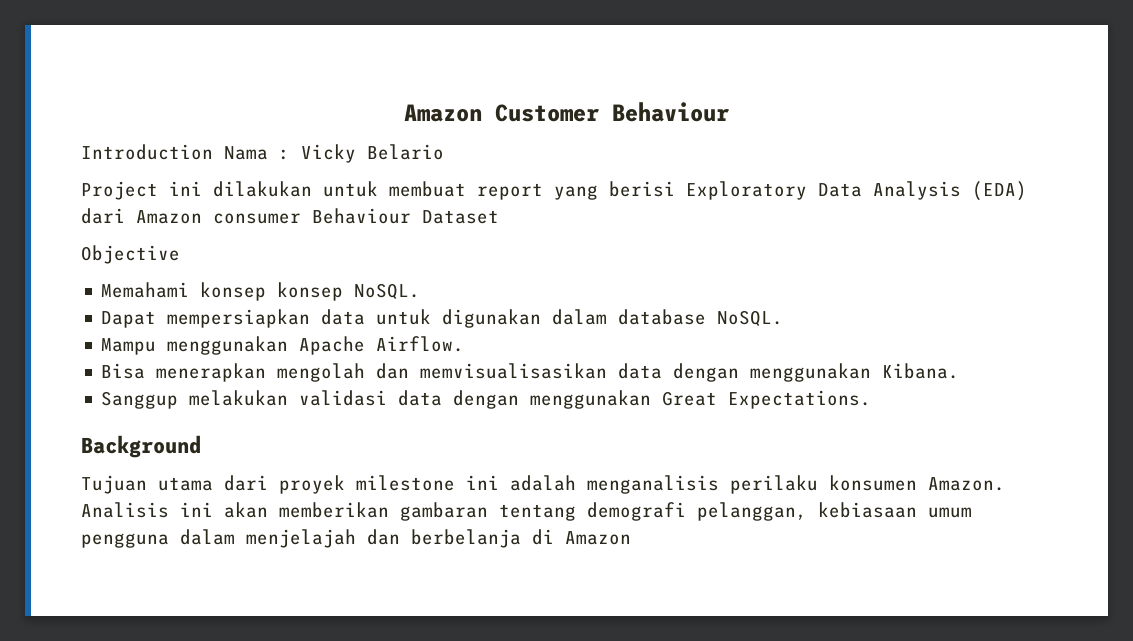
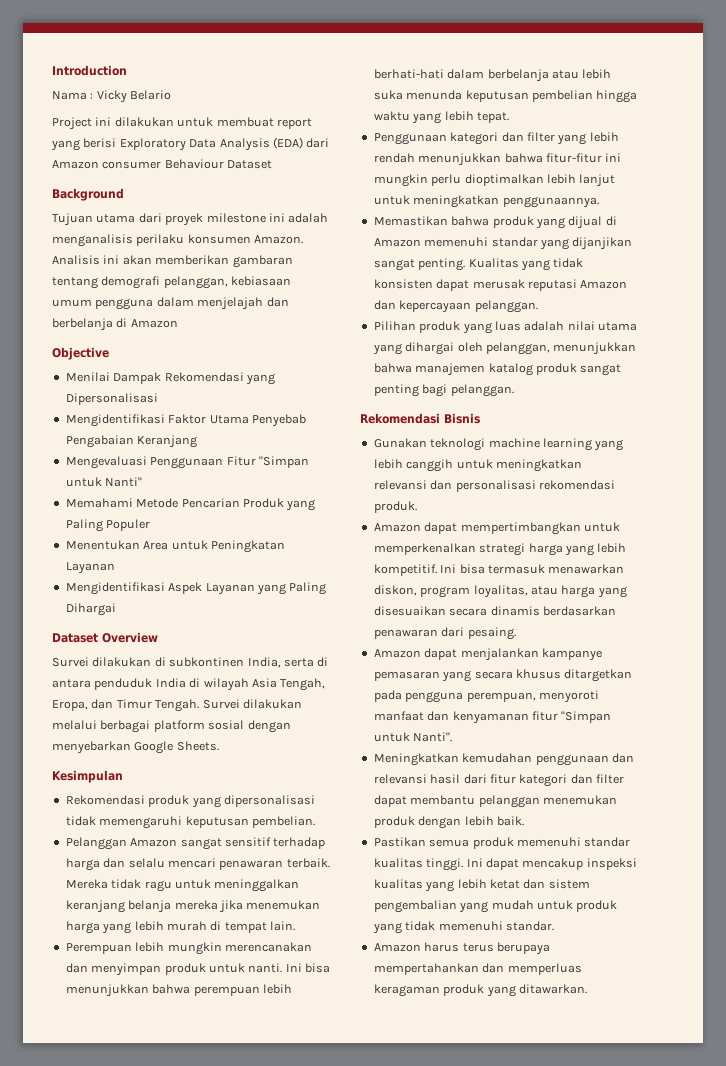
[404,102,730,122] [81,144,213,160] Amazon Customer Behaviour // Introduction -> [52,65,127,76] Introduction //
[81,245,180,264] [101,282,421,301] [101,309,784,328] [101,336,465,355] [101,363,960,382] [101,390,872,409] // Objective // Memahami konsep konsep NoSQL. // Dapat mempersiapkan data untuk digunakan dalam database NoSQL. // Mampu menggunakan Apache Airflow. // Bisa menerapkan mengolah dan memvisualisasikan data dengan menggunakan Kibana. // Sanggup melakukan validasi data dengan menggunakan Great Expectations. -> (273, 164) none
(631, 538) none -> [52,347,109,360] [65,372,275,385] [65,393,158,405] [65,414,306,427] [65,435,198,448] [65,456,309,469] [65,477,143,487] [65,498,316,511] [65,519,151,532] [65,540,285,553] [65,562,115,574] [65,582,327,595] [65,603,116,616] [52,632,158,643] [52,657,329,668] [52,678,326,691] [52,699,302,712] [52,720,291,733] [52,741,219,754] [52,770,123,783] [65,795,315,808] [65,816,315,829] [65,837,326,850] [65,858,330,871] [65,879,300,892] [65,900,321,913] [65,921,295,934] [65,942,312,955] [65,963,330,976] [65,984,292,997] [373,69,612,82] [373,90,638,103] [373,111,509,124] [373,132,619,145] [373,153,622,166] [373,174,616,187] [373,195,599,208] [373,216,617,229] [373,237,633,250] [373,258,584,271] [373,279,628,291] [373,300,538,313] [373,321,637,334] [372,342,637,355] [373,363,622,376] [373,384,514,397] [360,413,480,424] [373,438,624,451] [373,459,582,472] [373,480,615,492] [373,501,417,513] [373,522,620,535] [373,543,627,556] [373,564,625,576] [373,585,627,598] [373,606,616,616] [373,627,516,640] [373,648,602,661] [373,669,633,682] [373,690,599,703] [373,711,612,724] [373,732,453,742] [373,753,634,766] [373,774,624,787] [373,795,617,808] [373,816,524,829] [373,837,631,849] [373,858,637,871] [373,879,590,892] [373,900,618,913] [372,921,554,934] [373,942,550,955] [373,963,582,975] [373,984,587,997] // Objective // Menilai Dampak Rekomendasi yang Dipersonalisasi // Mengidentifikasi Faktor Utama Penyebab Pengabaian Keranjang // Mengevaluasi Penggunaan Fitur "Simpan untuk Nanti" // Memahami Metode Pencarian Produk yang Paling Populer // Menentukan Area untuk Peningkatan Layanan // Mengidentifikasi Aspek Layanan yang Paling Dihargai // Dataset Overview // Survei dilakukan di subkontinen India, serta di antara penduduk India di wilayah Asia Tengah, Eropa, dan Timur Tengah. Survei dilakukan melalui berbagai platform sosial dengan menyebarkan Google Sheets. // Kesimpulan // Rekomendasi produk yang dipersonalisasi tidak memengaruhi keputusan pembelian. // Pelanggan Amazon sangat sensitif terhadap harga dan selalu mencari penawaran terbaik. Mereka tidak ragu untuk meninggalkan keranjang belanja mereka jika menemukan harga yang lebih murah di tempat lain. // Perempuan lebih mungkin merencanakan dan menyimpan produk untuk nanti. Ini bisa menunjukkan bahwa perempuan lebih berhati-hati dalam berbelanja atau lebih suka menunda keputusan pembelian hingga waktu yang lebih tepat. // Penggunaan kategori dan filter yang lebih rendah menunjukkan bahwa fitur-fitur ini mungkin perlu dioptimalkan lebih lanjut untuk meningkatkan penggunaannya. // Memastikan bahwa produk yang dijual di Amazon memenuhi standar yang dijanjikan sangat penting. Kualitas yang tidak konsisten dapat merusak reputasi Amazon dan kepercayaan pelanggan. // Pilihan produk yang luas adalah nilai utama yang dihargai oleh pelanggan, menunjukkan bahwa manajemen katalog produk sangat penting bagi pelanggan. // Rekomendasi Bisnis // Gunakan teknologi machine learning yang lebih canggih untuk meningkatkan relevansi dan personalisasi rekomendasi produk. // Amazon dapat mempertimbangkan untuk memperkenalkan strategi harga yang lebih kompetitif. Ini bisa termasuk menawarkan diskon, program loyalitas, atau harga yang disesuaikan secara dinamis berdasarkan penawaran dari pesaing. // Amazon dapat menjalankan kampanye pemasaran yang secara khusus ditargetkan pada pengguna perempuan, menyoroti manfaat dan kenyamanan fitur "Simpan untuk Nanti". // Meningkatkan kemudahan penggunaan dan relevansi hasil dari fitur kategori dan filter dapat membantu pelanggan menemukan produk dengan lebih baik. // Pastikan semua produk memenuhi standar kualitas tinggi. Ini dapat mencakup inspeksi kualitas yang lebih ketat dan sistem pengembalian yang mudah untuk produk yang tidak memenuhi standar. // Amazon harus terus berupaya mempertahankan dan memperluas keragaman produk yang ditawarkan.

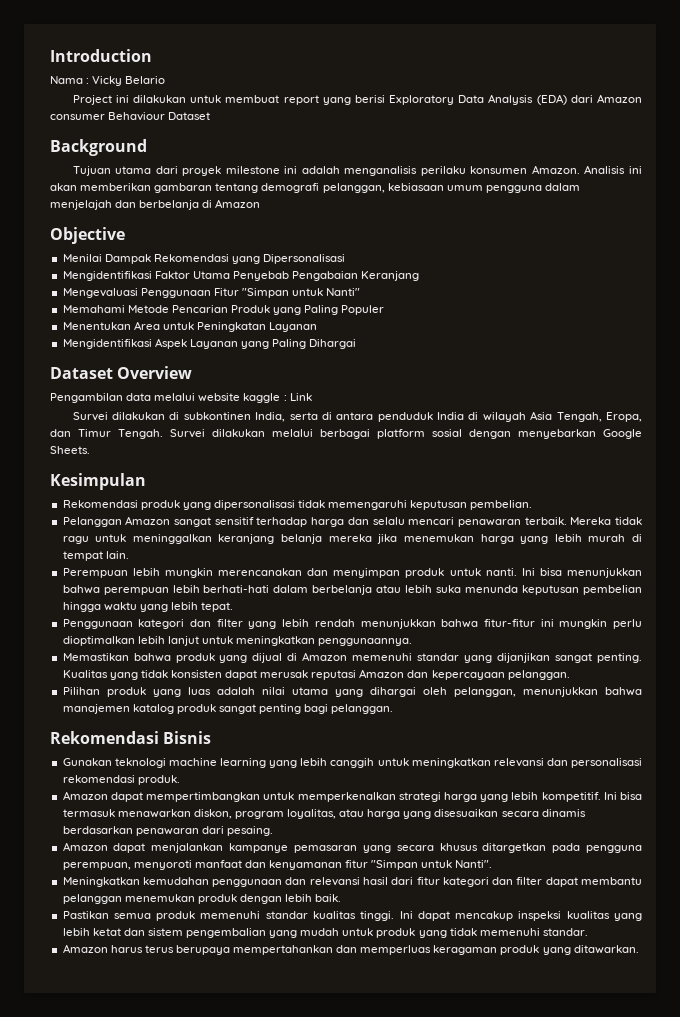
(158, 637) none -> [50,393,312,403] // Pengambilan data melalui website kaggle : Link

